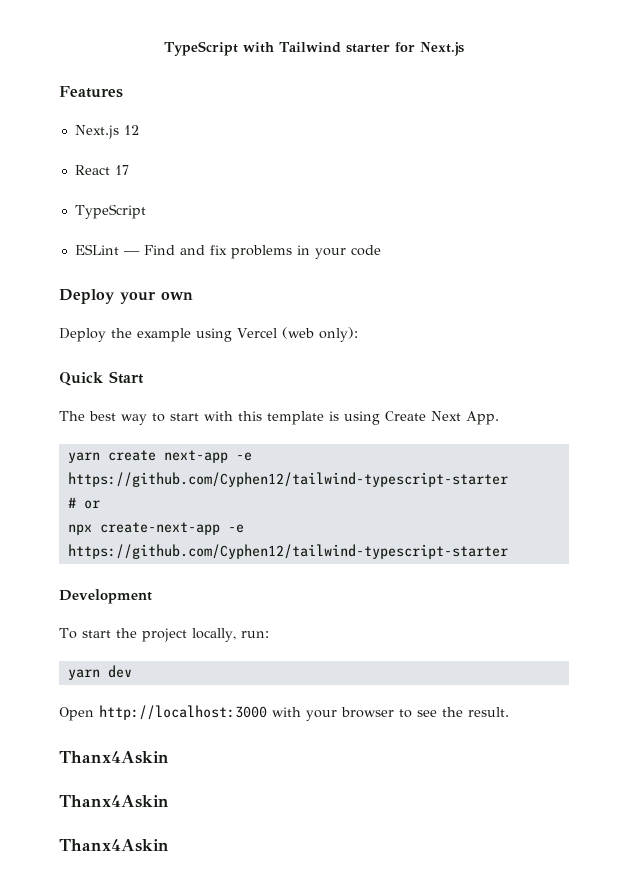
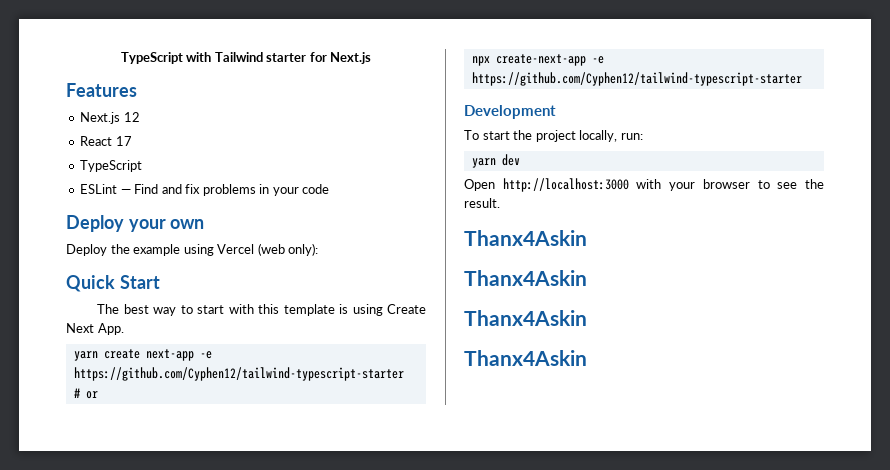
(169, 845) none -> [464,350,587,366] // Thanx4Askin

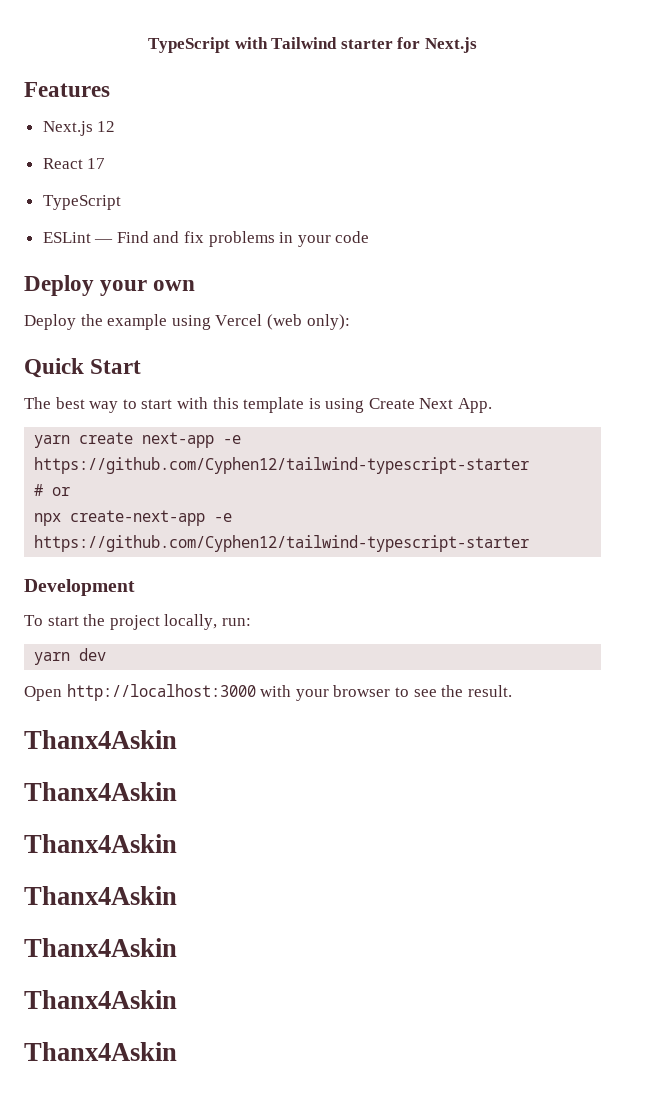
(587, 358) none -> [24,938,177,957] [24,990,177,1009] [24,1042,177,1061] // Thanx4Askin // Thanx4Askin // Thanx4Askin

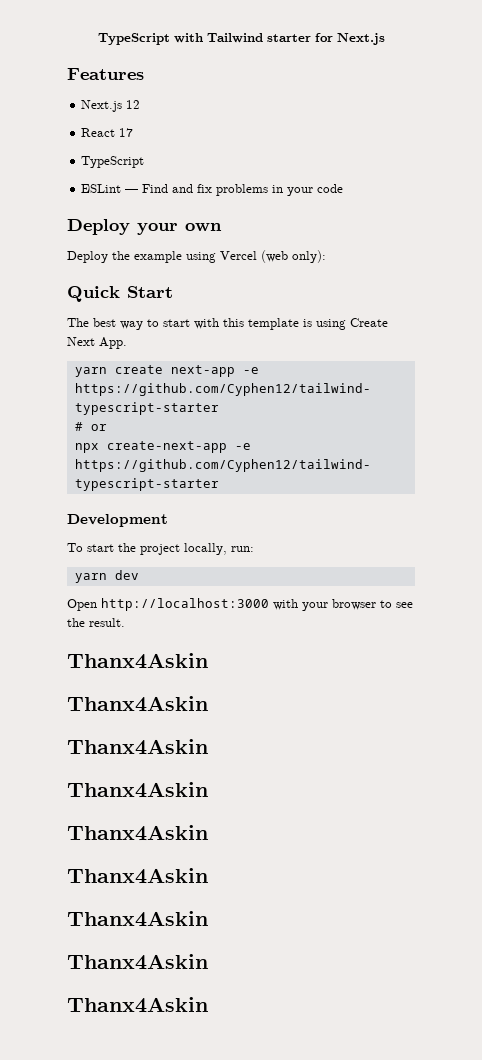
(177, 1051) none -> [67,954,208,970] [67,997,208,1013] // Thanx4Askin // Thanx4Askin

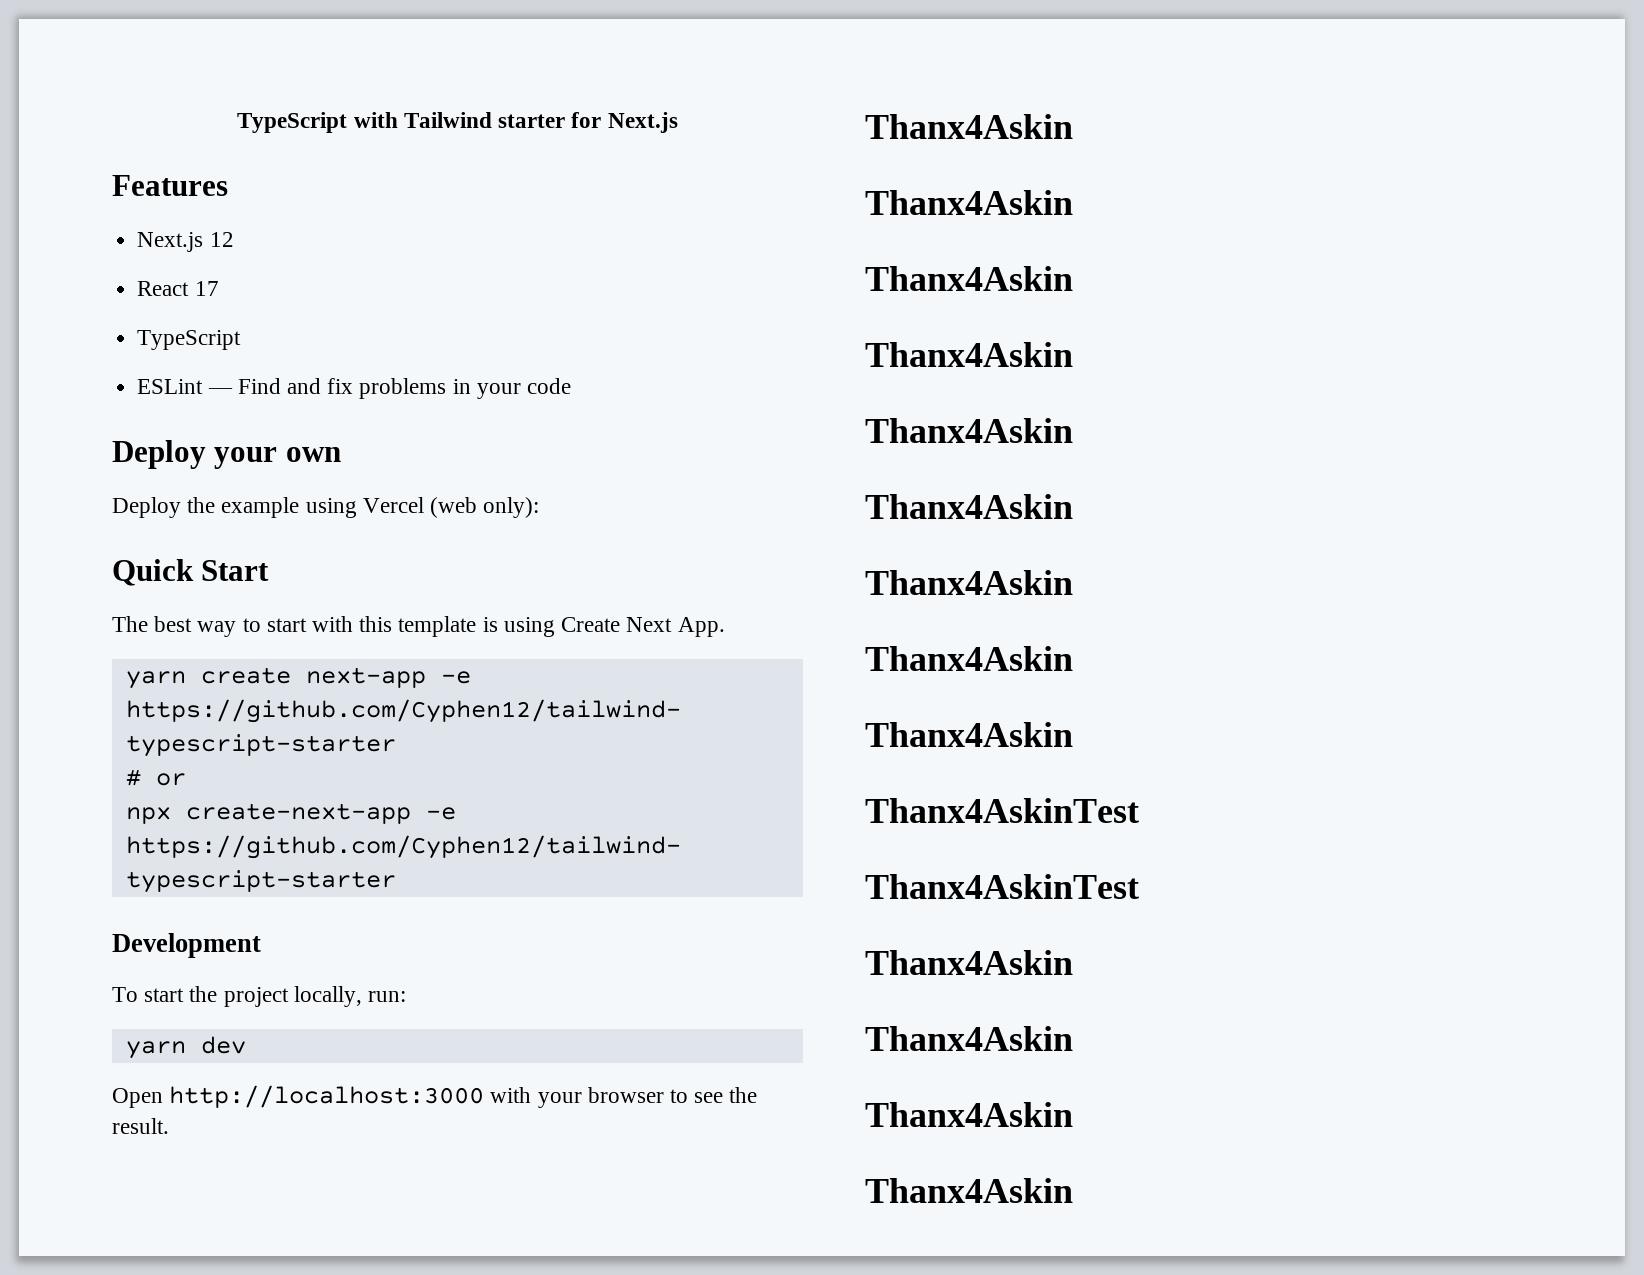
(208, 1005) none -> [865,798,1139,823] [865,874,1139,899] [865,950,1073,975] [865,1026,1073,1051] [865,1102,1073,1127] [865,1178,1073,1203] // Thanx4AskinTest // Thanx4AskinTest // Thanx4Askin // Thanx4Askin // Thanx4Askin // Thanx4Askin

